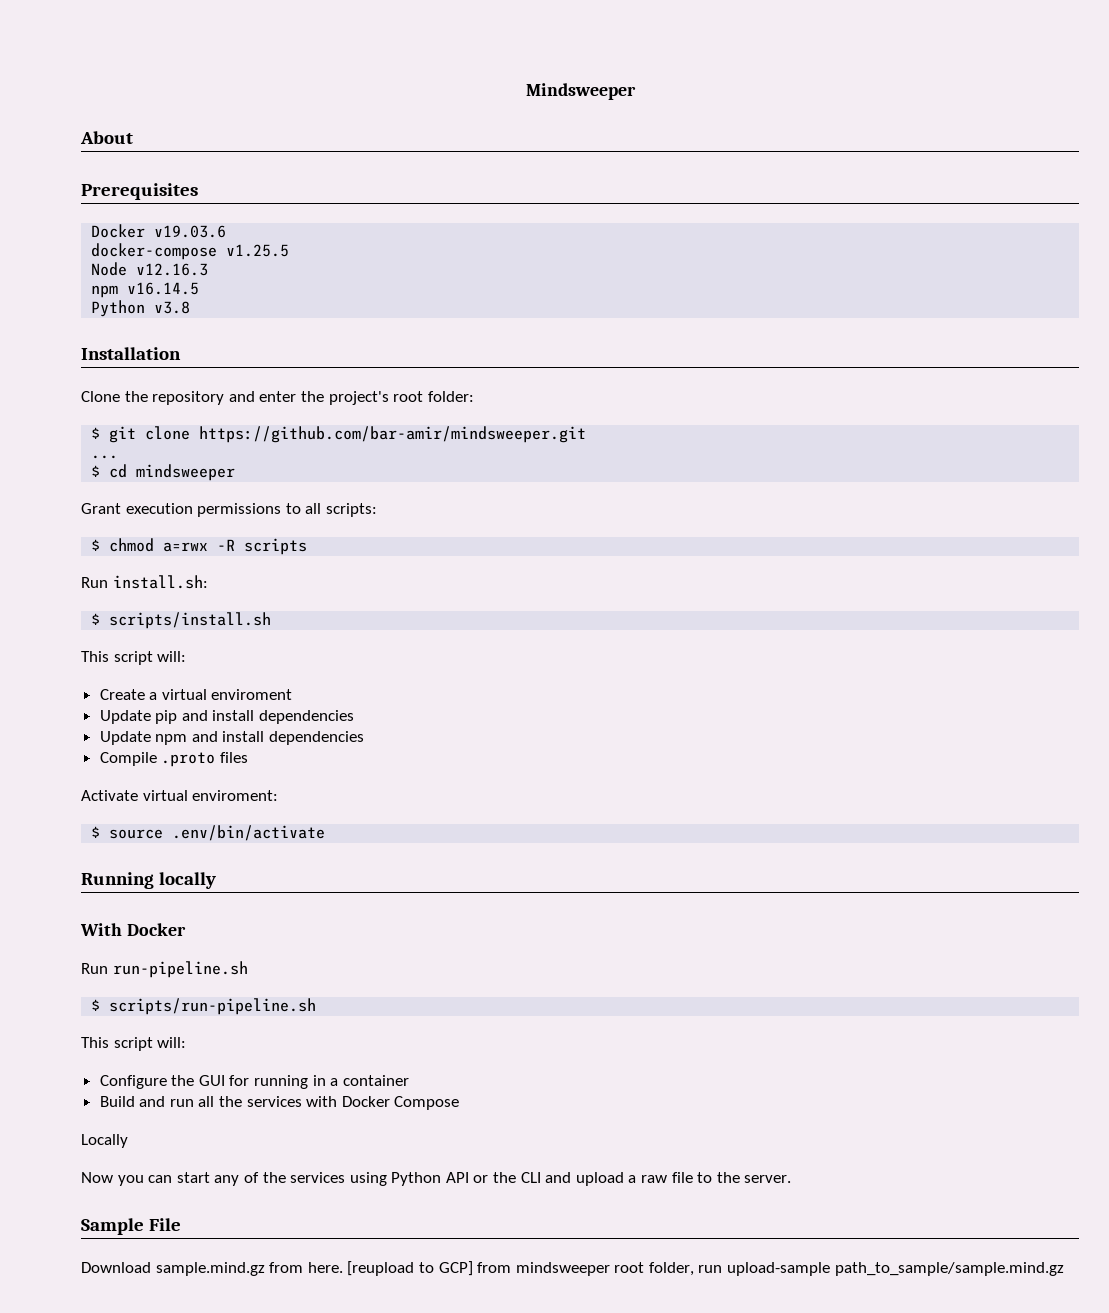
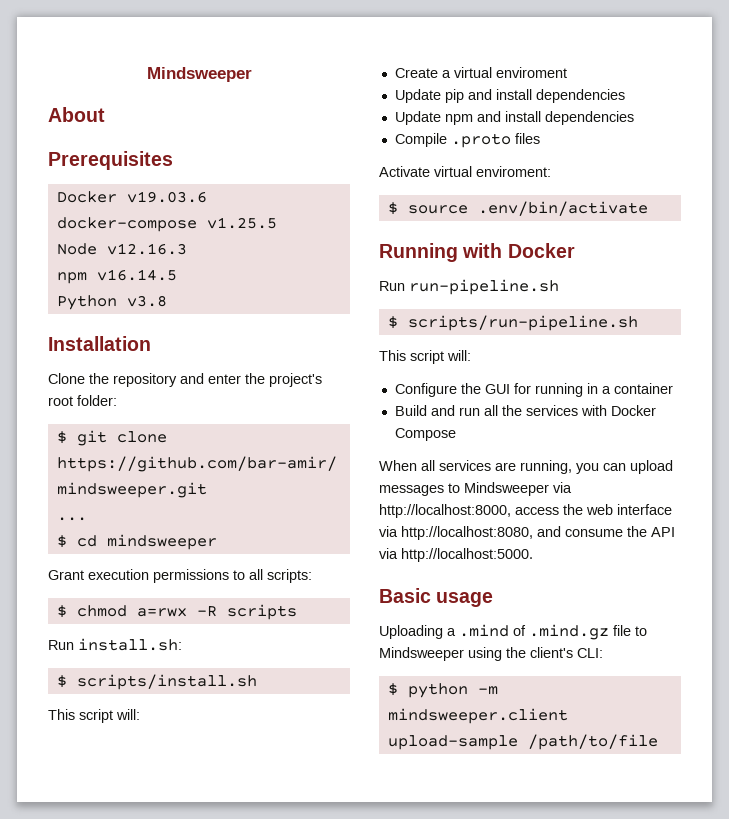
[159,872,217,889] [80,923,122,936] locally // With -> [462,243,503,258] with
[81,1134,128,1148] [81,1172,792,1186] [81,1218,182,1235] [81,1261,1064,1276] Locally // Now you can start any of the services using Python API or the CLI and upload a raw file to the server. // Sample File // Download sample.mind.gz from here. [reupload to GCP] from mindsweeper root folder, run upload-sample path_to_sample/sample.mind.gz -> [379,460,673,474] [379,482,572,496] [379,504,672,518] [379,526,675,540] [379,548,533,562] [379,588,494,607] [379,624,647,640] [379,647,603,661] [387,683,498,698] [387,708,568,724] [387,734,658,750] When all services are running, you can upload messages to Mindsweeper via http://localhost:8000, access the web interface via http://localhost:8080, and consume the API via http://localhost:5000. // Basic usage // Uploading a .mind of .mind.gz file to Mindsweeper using the client's CLI: // $ python -m mindsweeper.client upload-sample /path/to/file

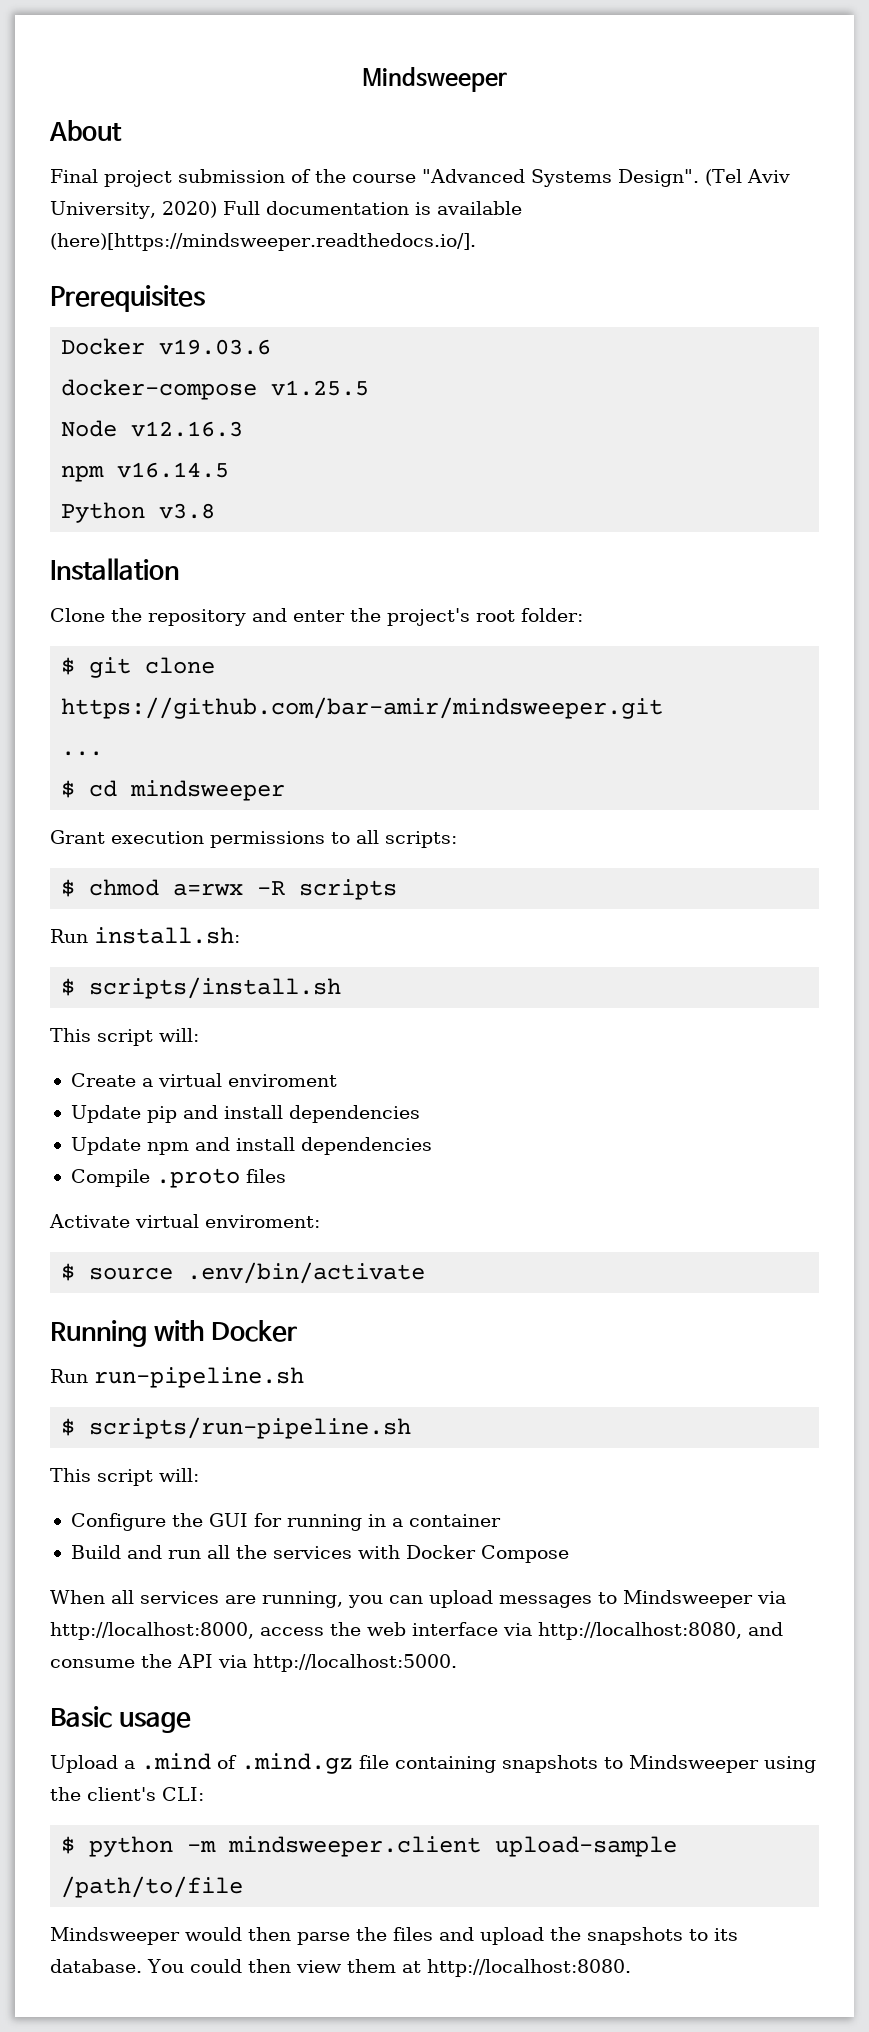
(105, 114) none -> [50,169,790,187] [50,201,522,219] [50,233,476,251] // Final project submission of the course "Advanced Systems Design". (Tel Aviv University, 2020) Full documentation is available (here)[https://mindsweeper.readthedocs.io/].
[379,625,443,639] Uploading -> [50,1755,118,1773] Upload
(631, 630) none -> [395,1755,598,1773] containing snapshots
(658, 742) none -> [50,1927,738,1945] [50,1959,631,1977] // Mindsweeper would then parse the files and upload the snapshots to its database. You could then view them at http://localhost:8080.

